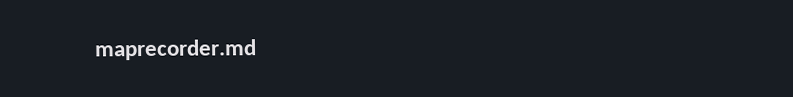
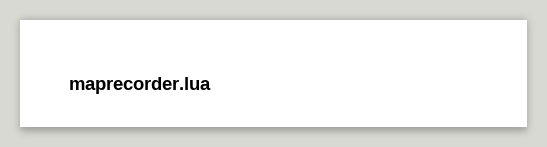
[94,39,257,61] maprecorder.md -> [69,77,211,94] maprecorder.lua

